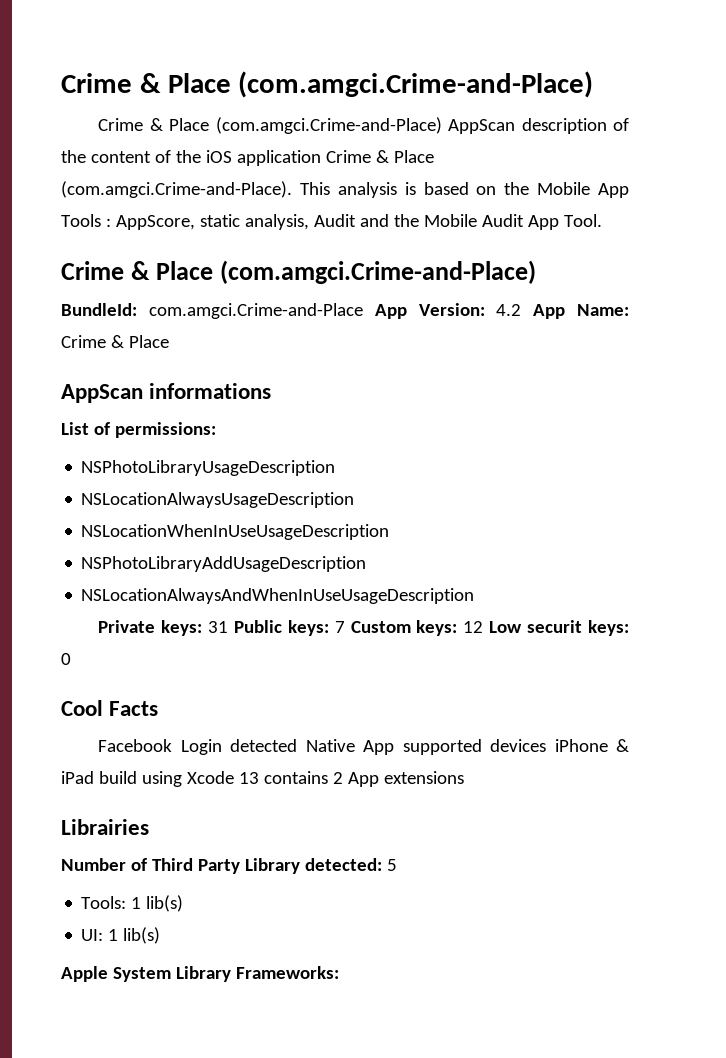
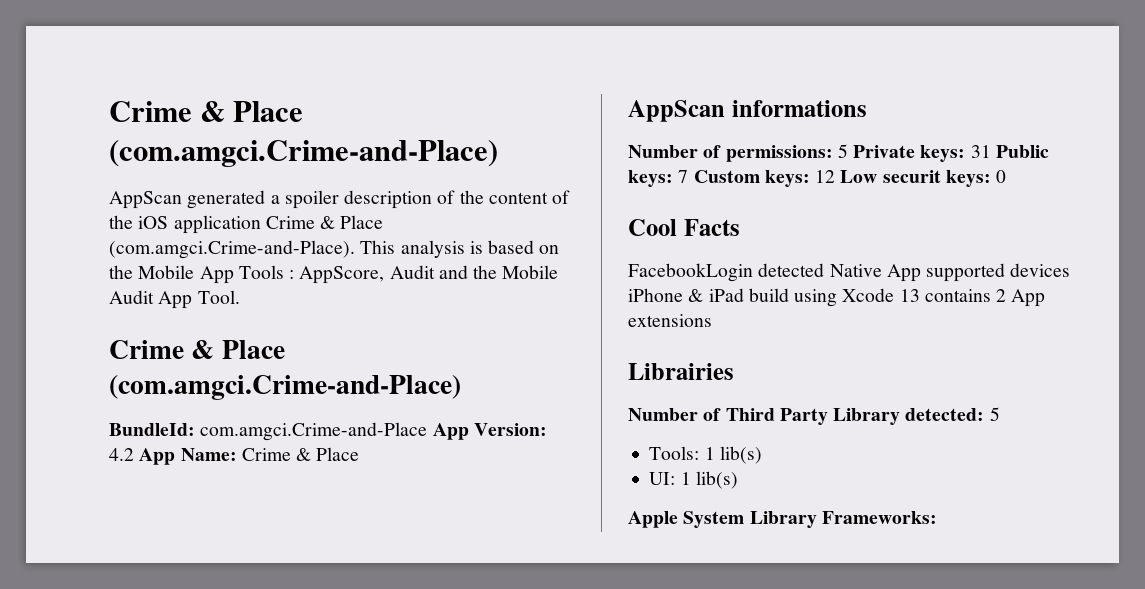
[61,71,594,98] [98,117,516,134] Crime & Place (com.amgci.Crime-and-Place) // Crime & Place (com.amgci.Crime-and-Place) AppScan -> [109,101,304,122] [109,140,498,167] [109,190,339,209] Crime & Place (com.amgci.Crime-and-Place) // AppScan generated a spoiler
[199,214,309,230] static analysis, -> (385, 275) none
[61,422,89,435] List -> [628,145,698,158] Number
[81,460,336,476] [81,492,355,508] [81,524,390,540] [81,556,367,572] [81,588,475,604] // NSPhotoLibraryUsageDescription // NSLocationAlwaysUsageDescription // NSLocationWhenInUseUsageDescription // NSPhotoLibraryAddUsageDescription // NSLocationAlwaysAndWhenInUseUsageDescription // -> [837,144,848,158] 5
[98,739,222,755] Facebook Login -> [628,263,753,282] FacebookLogin

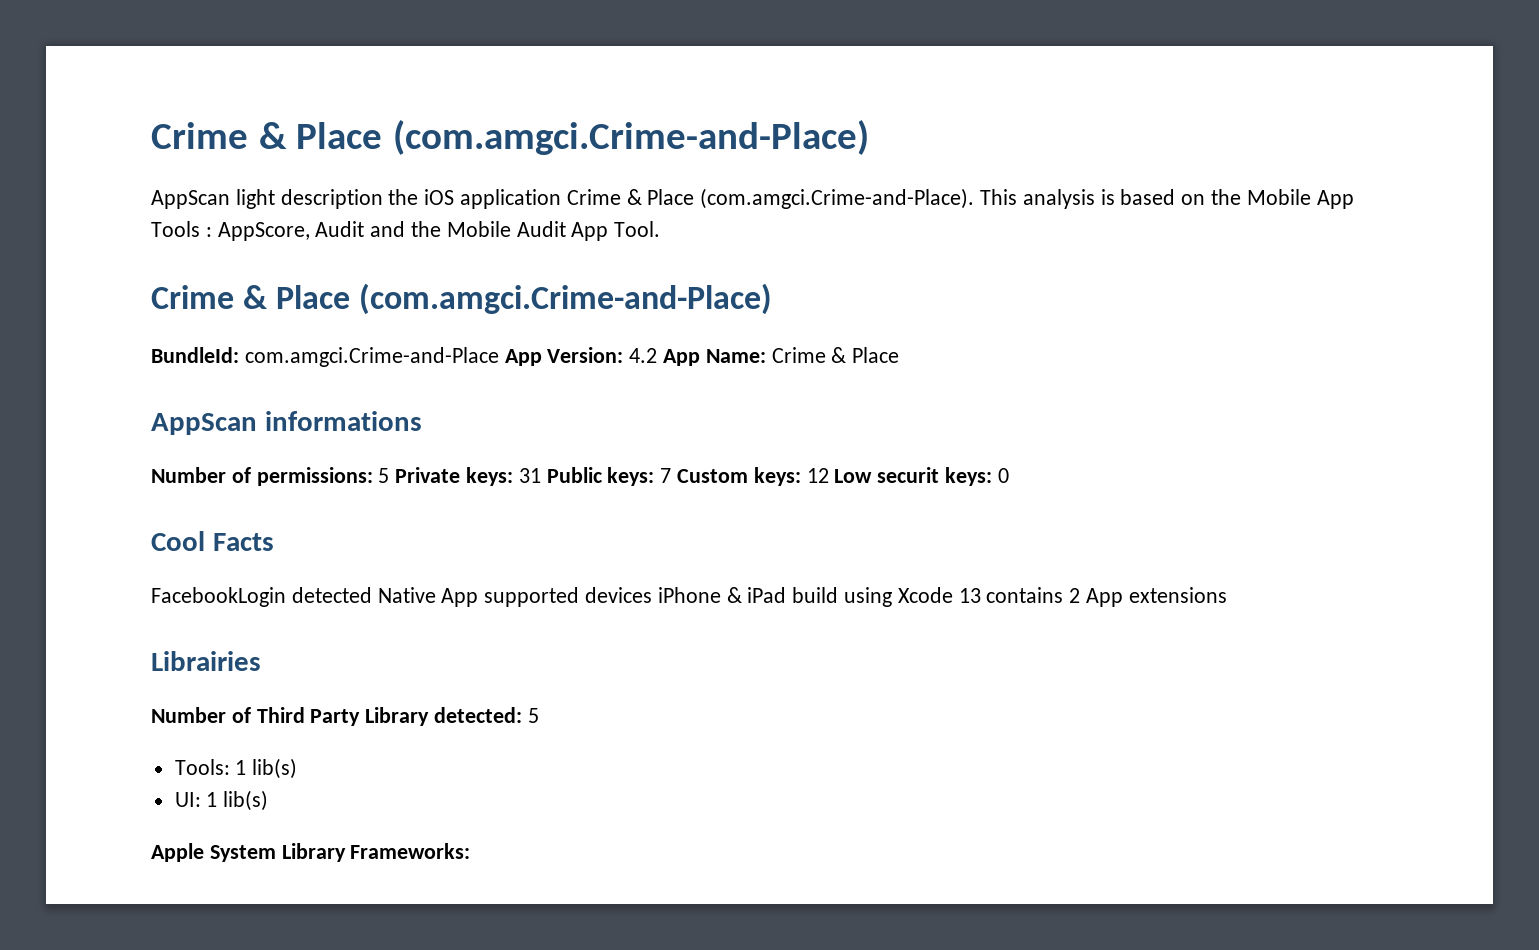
[187,190,571,209] generated a spoiler description of the content of -> [235,189,383,209] light description

